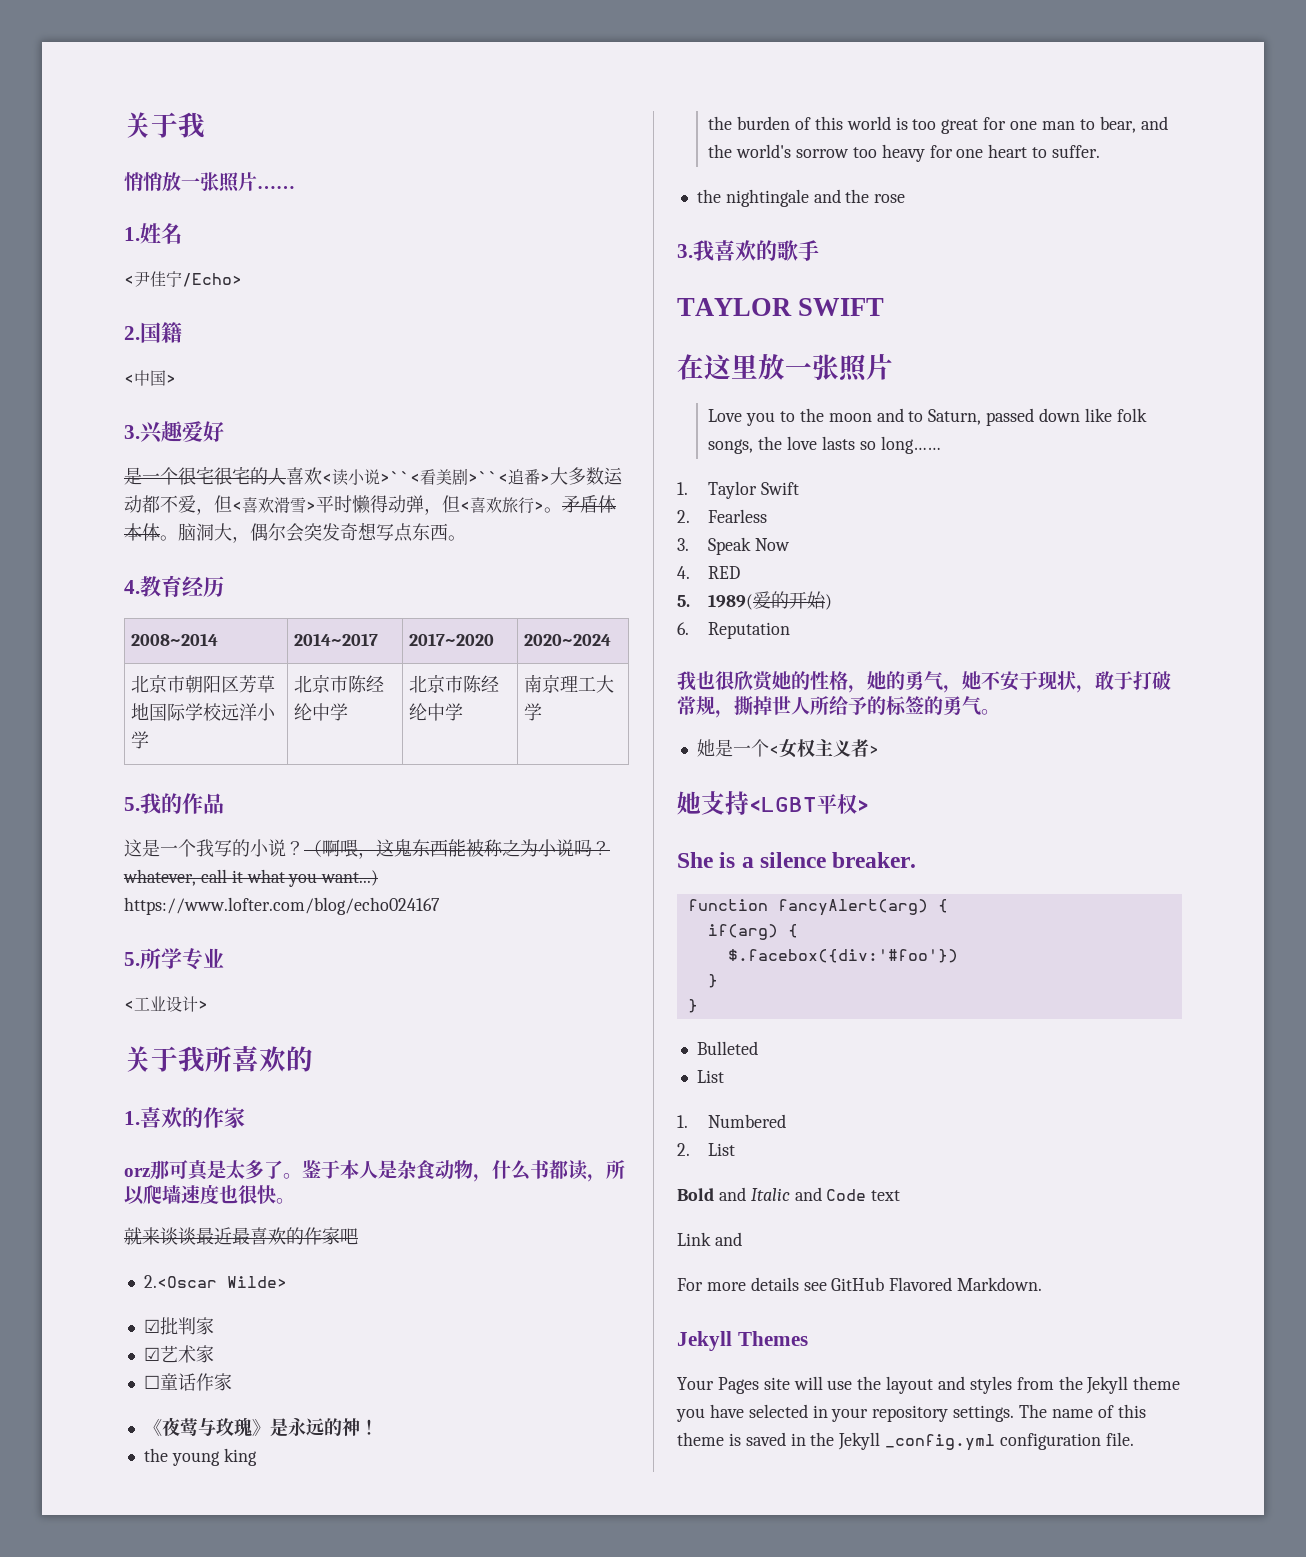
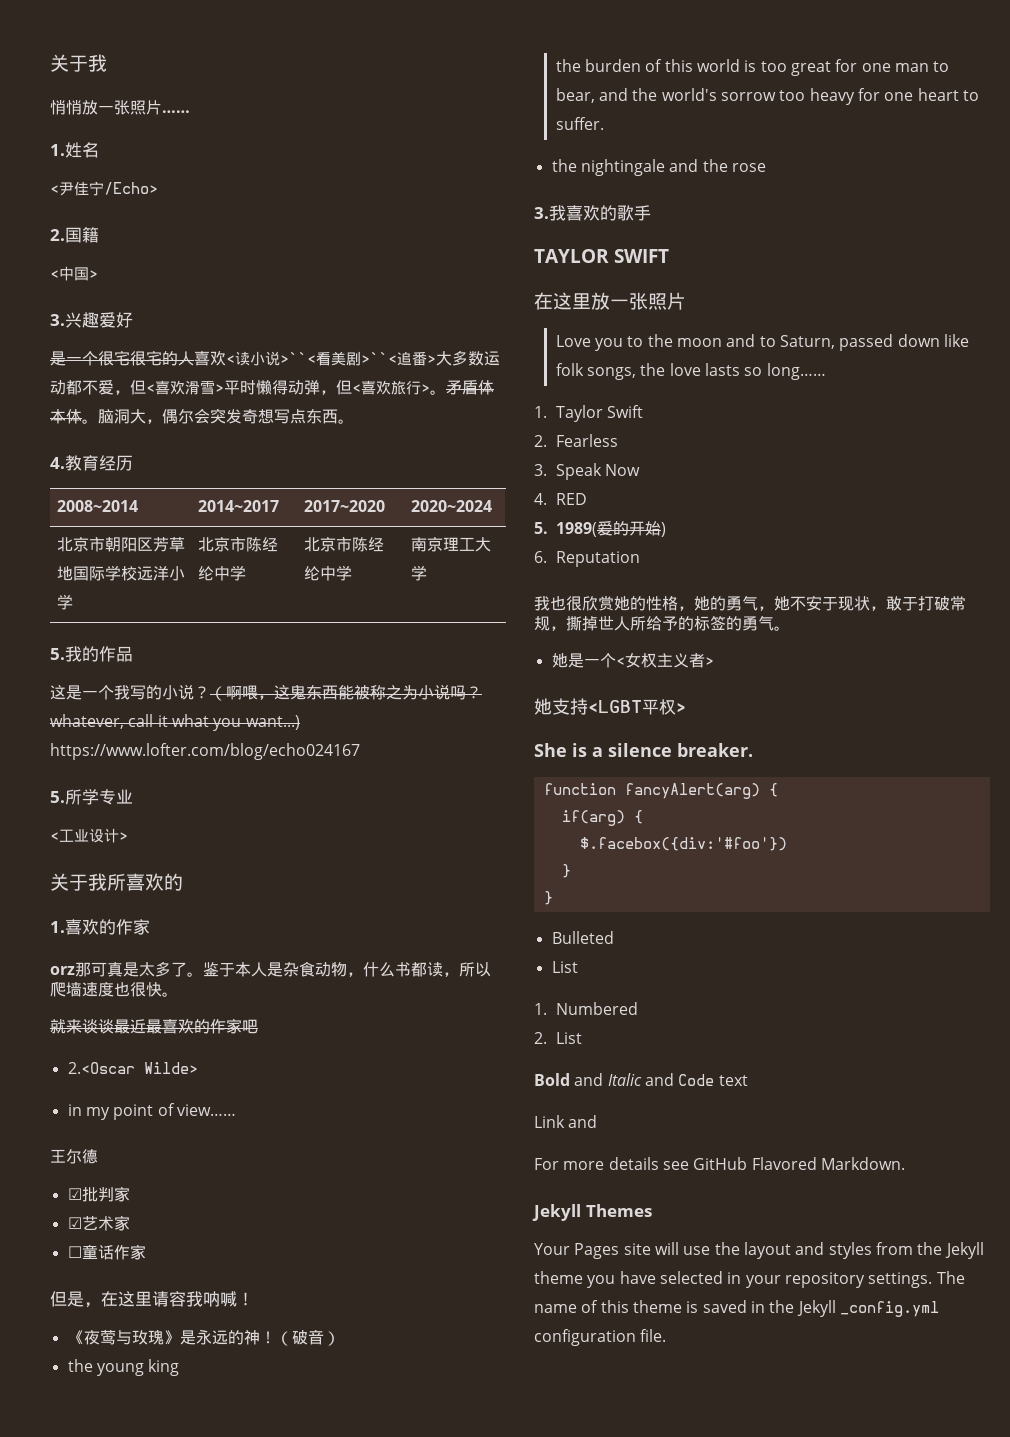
(287, 1282) none -> [67,1103,236,1120] [50,1149,98,1164] // in my point of view…… // 王尔德
(232, 1382) none -> [50,1291,254,1308] // 但是，在这里请容我呐喊！
(378, 1427) none -> [275,1329,340,1346] （破音）

